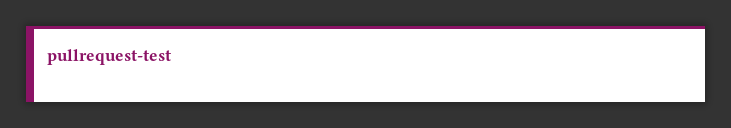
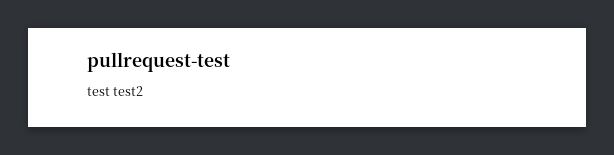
(171, 57) none -> [87,86,144,96] // test test2

